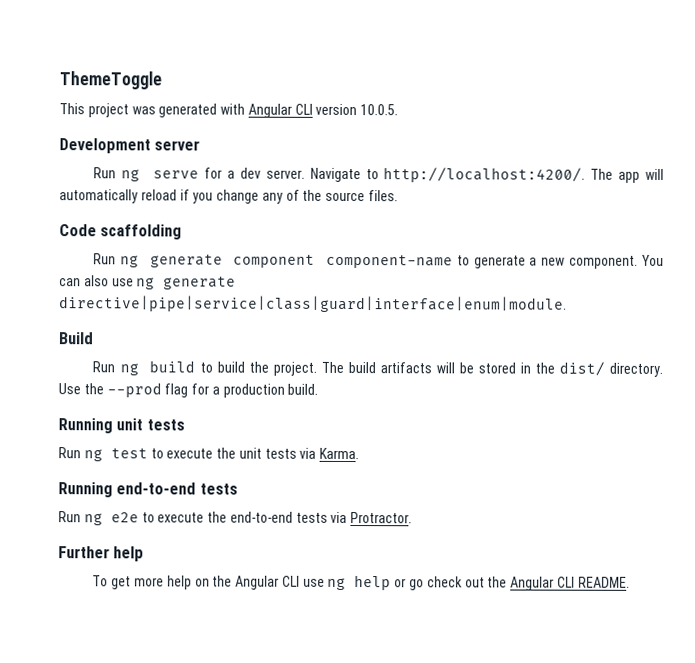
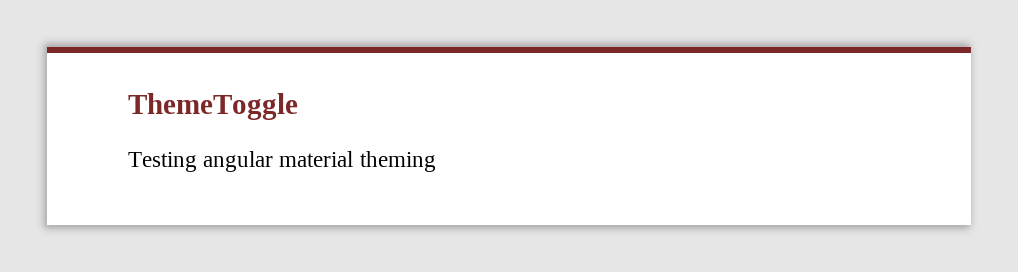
[59,103,399,118] [59,138,201,154] [93,167,664,183] [59,189,399,204] [59,224,183,240] [93,253,665,269] [59,275,237,290] [59,295,567,313] [58,332,93,345] [92,360,664,377] [58,382,319,398] [58,418,185,434] [58,447,360,462] [58,482,238,498] [58,511,413,526] [58,546,145,562] [92,575,630,591] This project was generated with Angular CLI version 10.0.5. // Development server // Run ng serve for a dev server. Navigate to http://localhost:4200/. The app will automatically reload if you change any of the source files. // Code scaffolding // Run ng generate component component-name to generate a new component. You can also use ng generate directive|pipe|service|class|guard|interface|enum|module. // Build // Run ng build to build the project. The build artifacts will be stored in the dist/ directory. Use the --prod flag for a production build. // Running unit tests // Run ng test to execute the unit tests via Karma. // Running end-to-end tests // Run ng e2e to execute the end-to-end tests via Protractor. // Further help // To get more help on the Angular CLI use ng help or go check out the Angular CLI README. -> [128,151,436,172] Testing angular material theming

